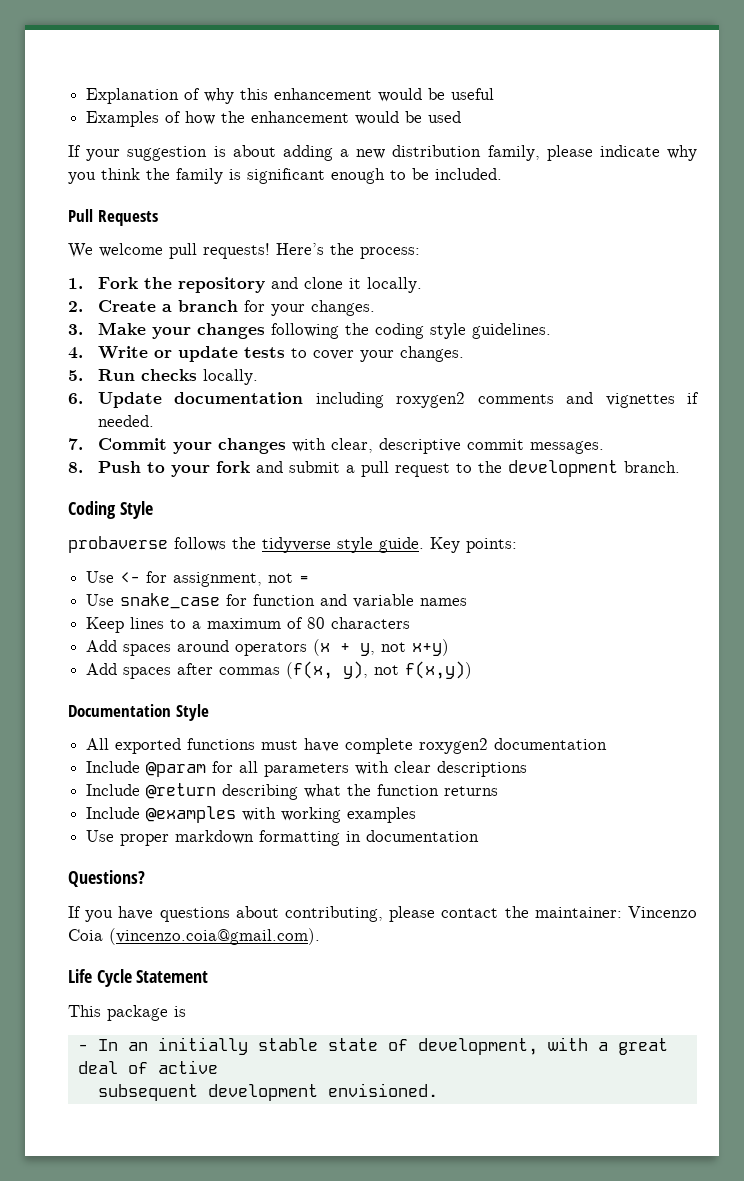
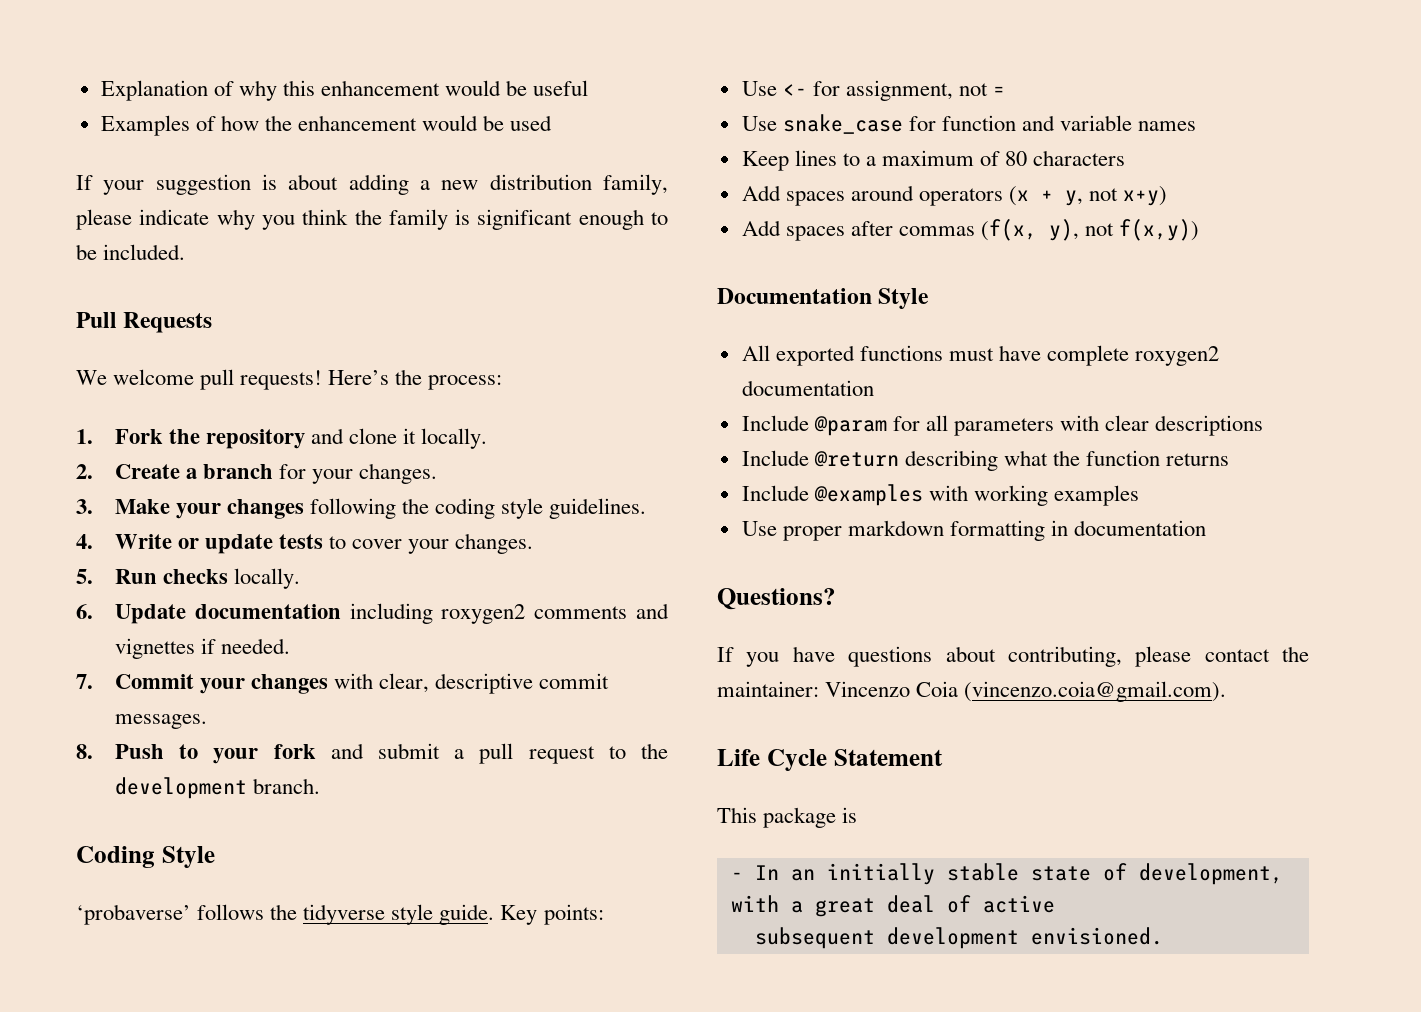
[68,536,168,553] probaverse -> [76,904,191,925] ‘probaverse’

